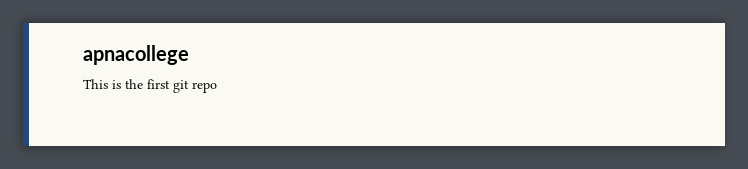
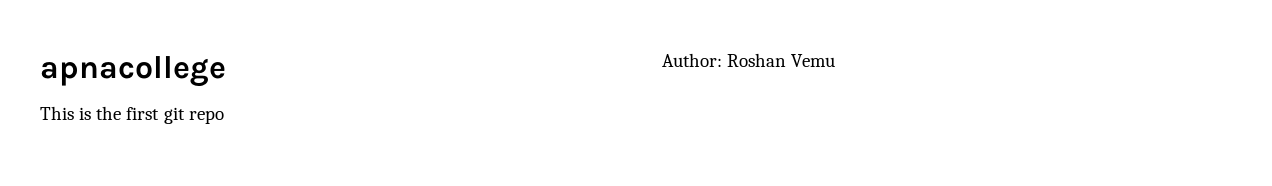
(217, 87) none -> [662,53,836,67] // Author: Roshan Vemu

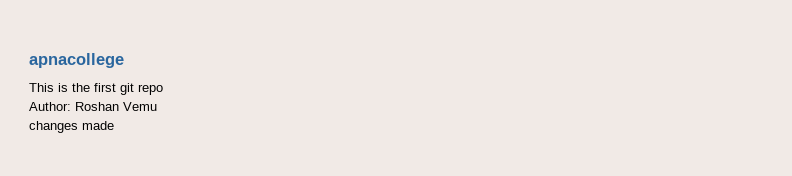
(836, 60) none -> [29,121,114,133] // changes made

